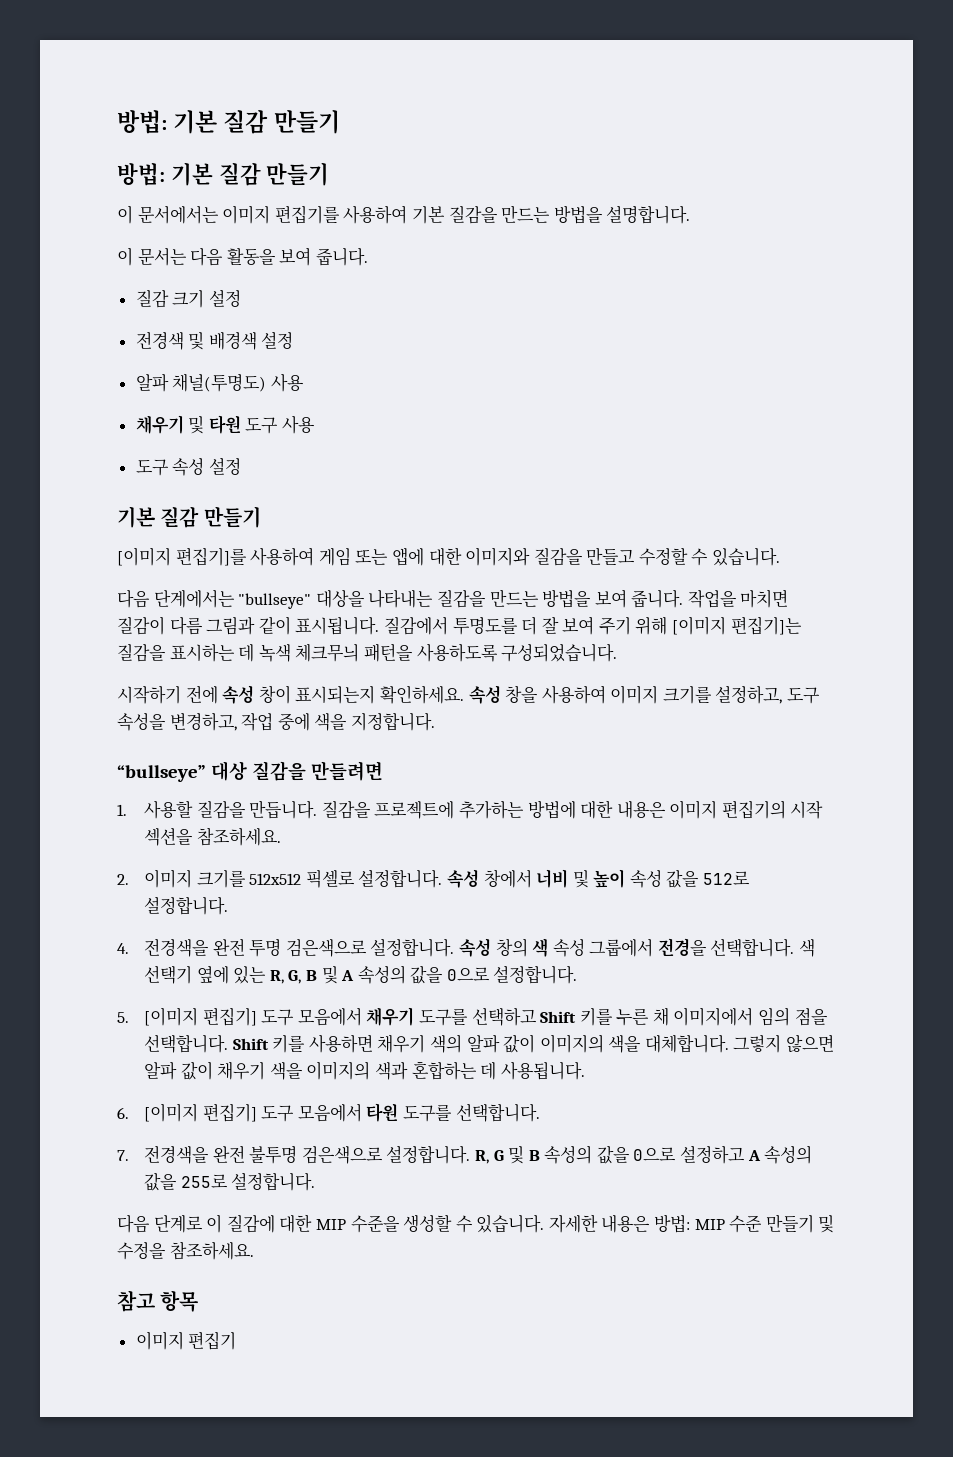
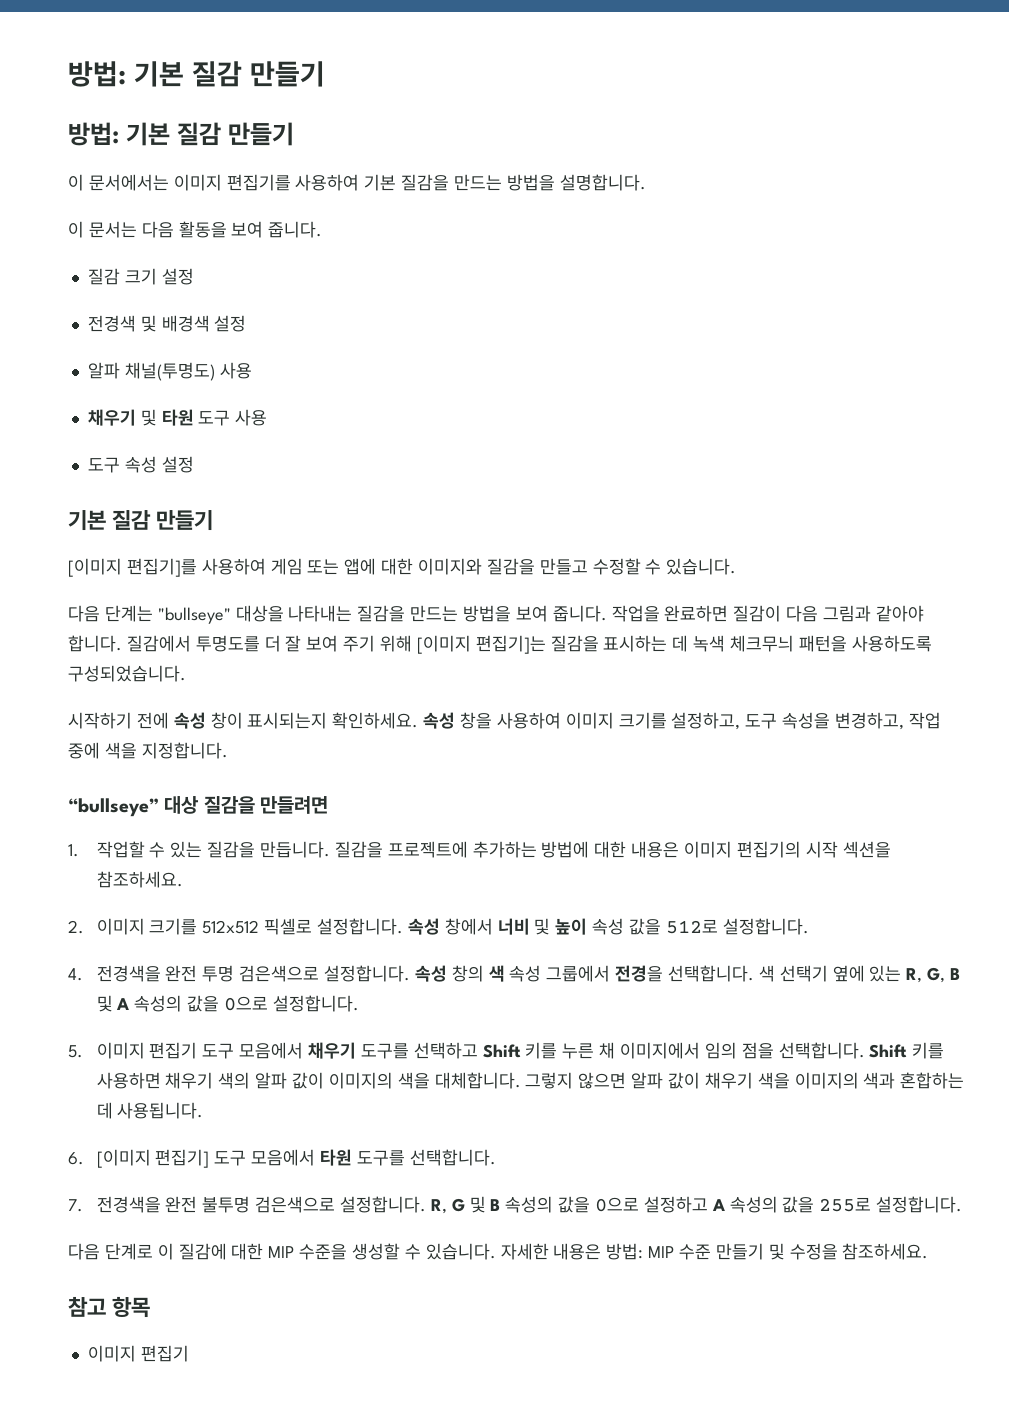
[153,589,235,608] 단계에서는 -> [104,605,153,622] 단계는
[740,589,789,608] [117,616,380,635] 마치면 질감이 다름 그림과 같이 표시됩니다. -> [664,605,924,622] [68,635,122,652] 완료하면 질감이 다음 그림과 같아야 합니다.
[143,800,193,819] 사용할 -> [96,841,203,858] 작업할 수 있는
[143,1007,257,1026] [이미지 편집기] -> [96,1042,198,1059] 이미지 편집기

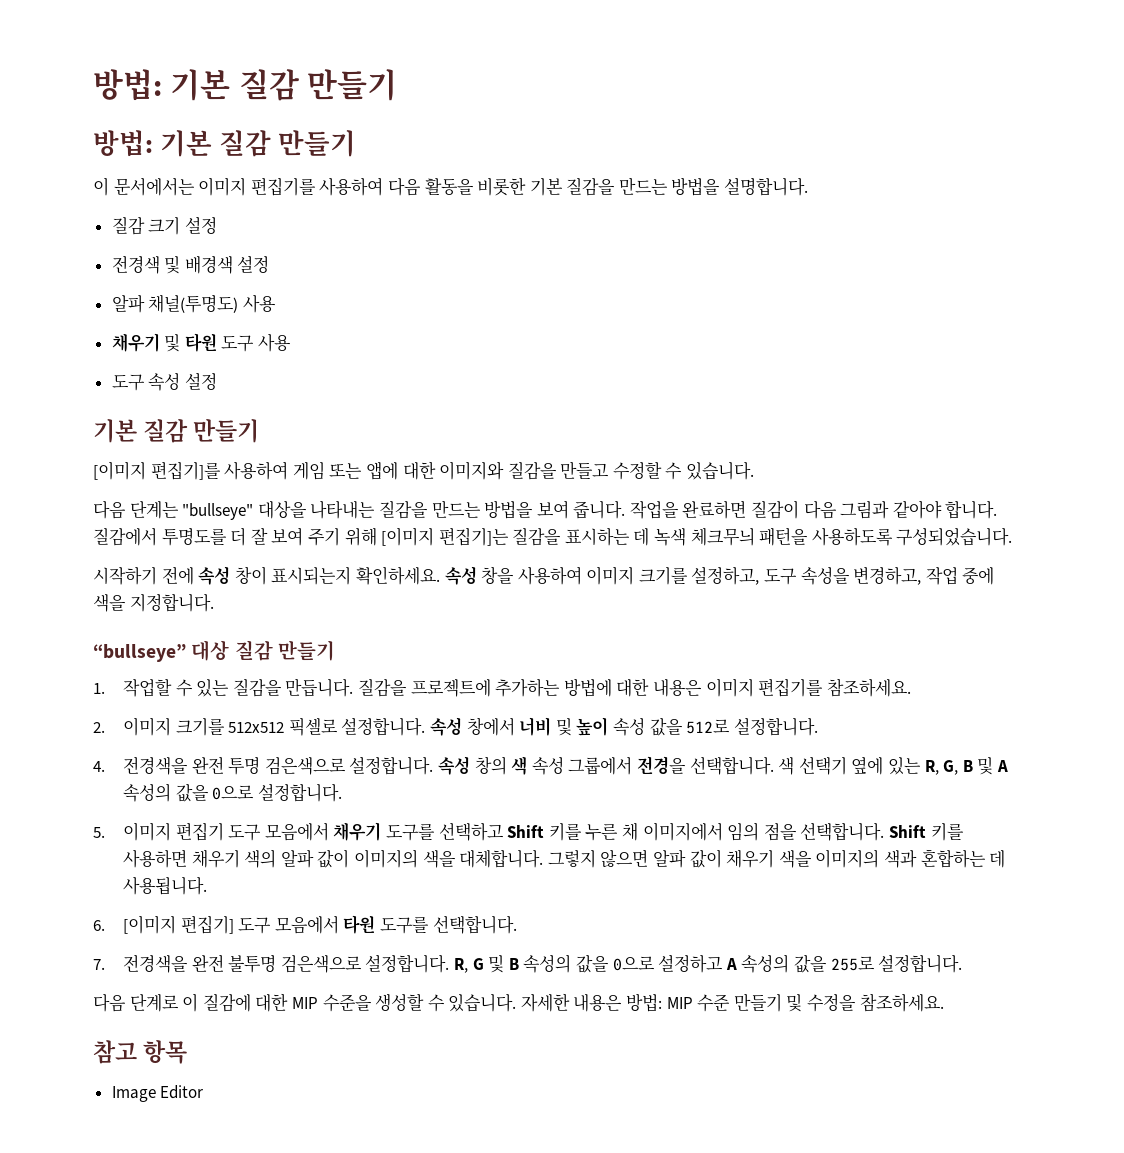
(360, 182) none -> [387,177,527,196] 다음 활동을 비롯한
[68,221,323,238] // 이 문서는 다음 활동을 보여 줍니다. -> (809, 186) none
[203,796,329,814] 질감을 만들려면 -> [234,640,335,661] 질감 만들기
[736,841,891,858] 편집기의 시작 섹션을 -> [758,678,824,697] 편집기를
[87,1345,189,1362] 이미지 편집기 -> [111,1085,204,1102] Image Editor

